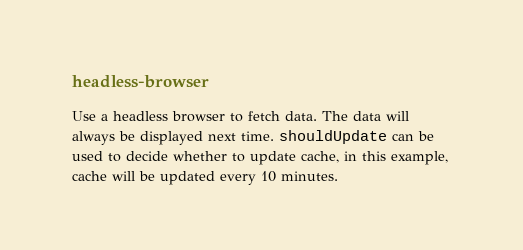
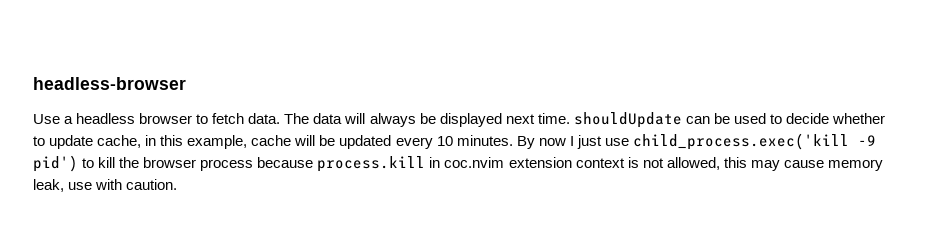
(338, 176) none -> [516,133,876,150] [33,155,883,172] [33,179,178,192] By now I just use child_process.exec('kill -9 pid') to kill the browser process because process.kill in coc.nvim extension context is not allowed, this may cause memory leak, use with caution.

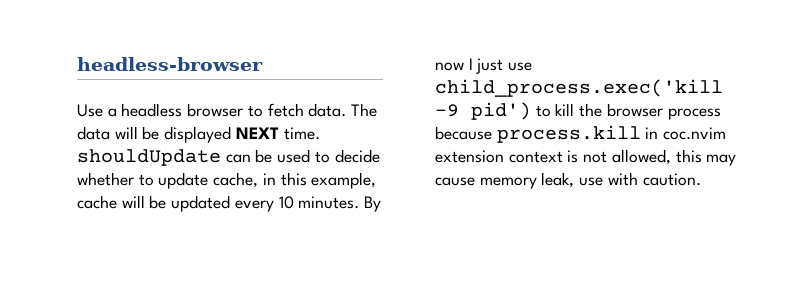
[369,113,416,127] always -> (138, 132) none
[505,114,535,124] next -> [235,127,279,139] NEXT

